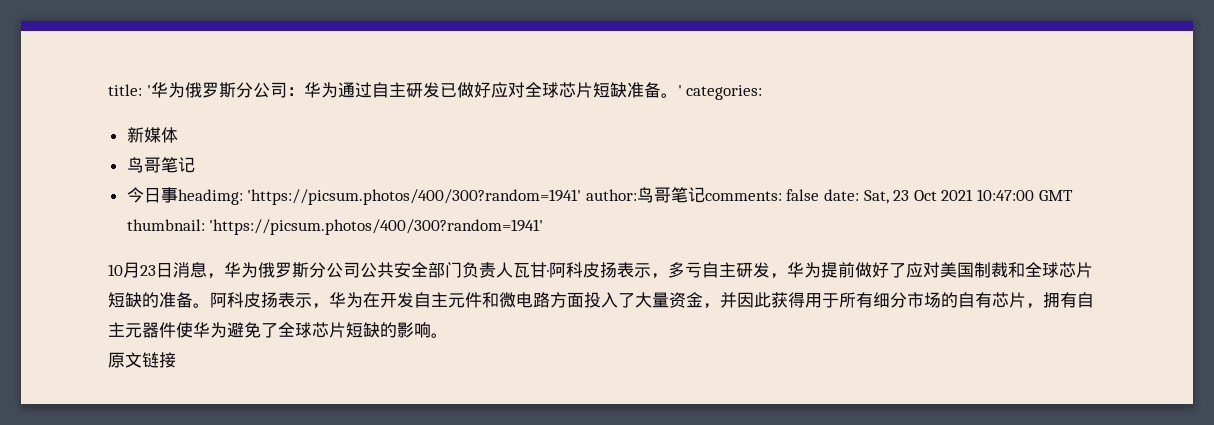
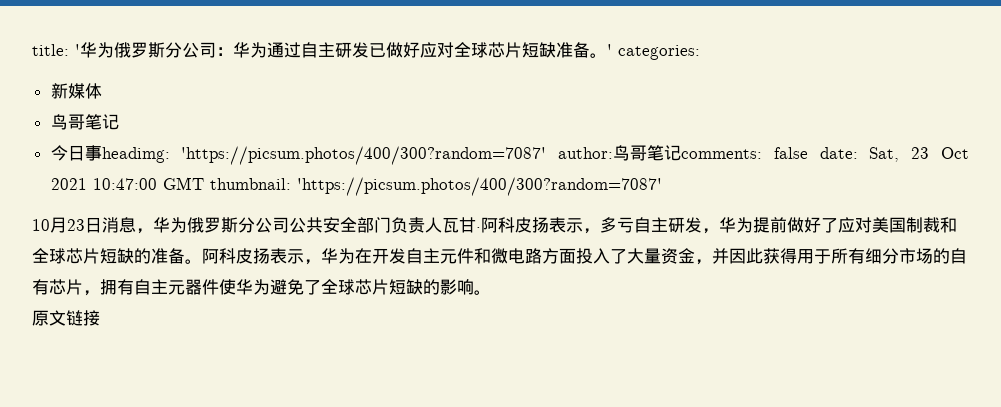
[247,189,582,205] 'https://picsum.photos/400/300?random=1941' -> [181,146,547,165] 'https://picsum.photos/400/300?random=7087'
[209,219,544,235] 'https://picsum.photos/400/300?random=1941' -> [296,177,662,196] 'https://picsum.photos/400/300?random=7087'

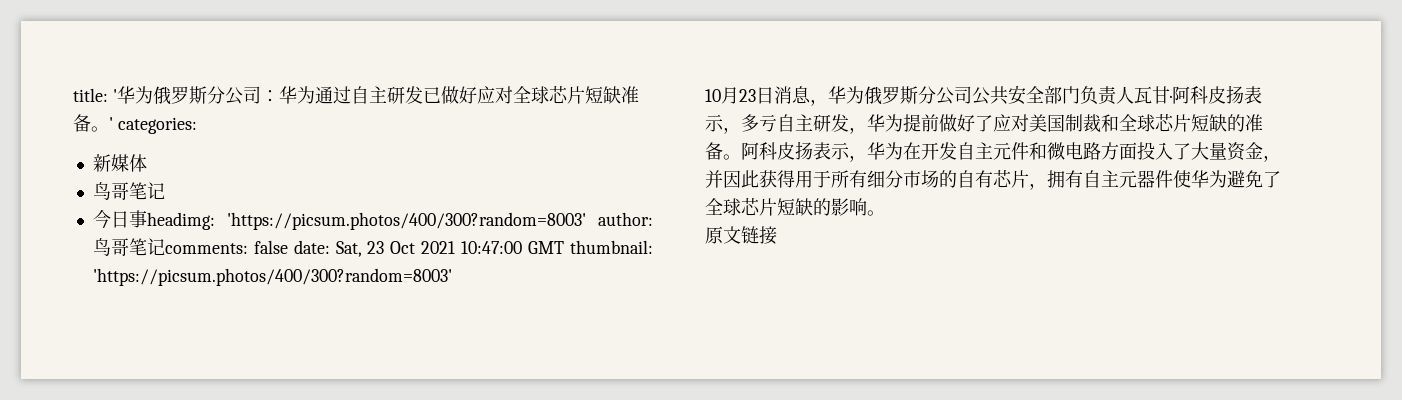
[181,146,547,165] 'https://picsum.photos/400/300?random=7087' -> [226,212,586,230] 'https://picsum.photos/400/300?random=8003'
[296,177,662,196] 'https://picsum.photos/400/300?random=7087' -> [92,268,452,286] 'https://picsum.photos/400/300?random=8003'

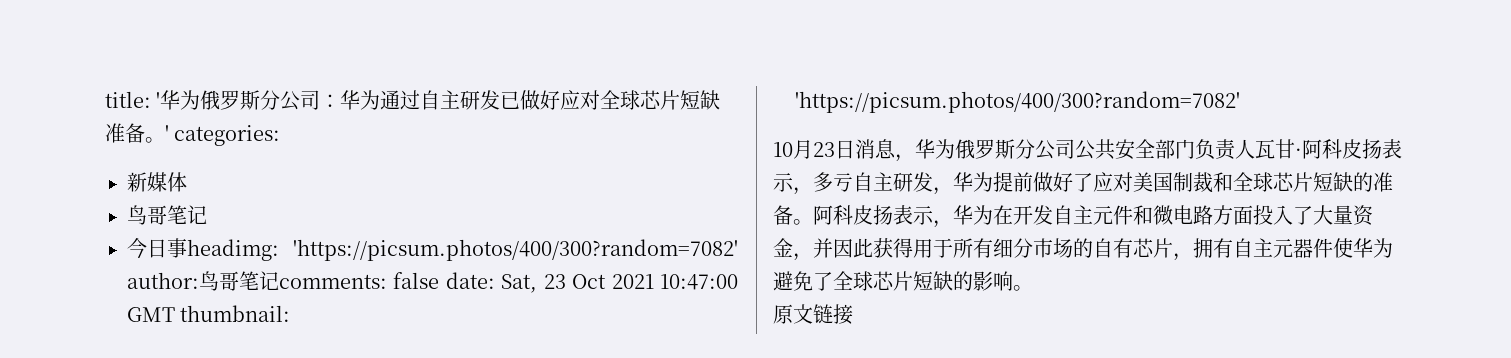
[226,212,586,230] 'https://picsum.photos/400/300?random=8003' -> [293,239,738,261] 'https://picsum.photos/400/300?random=7082'
[92,268,452,286] 'https://picsum.photos/400/300?random=8003' -> [795,91,1240,113] 'https://picsum.photos/400/300?random=7082'

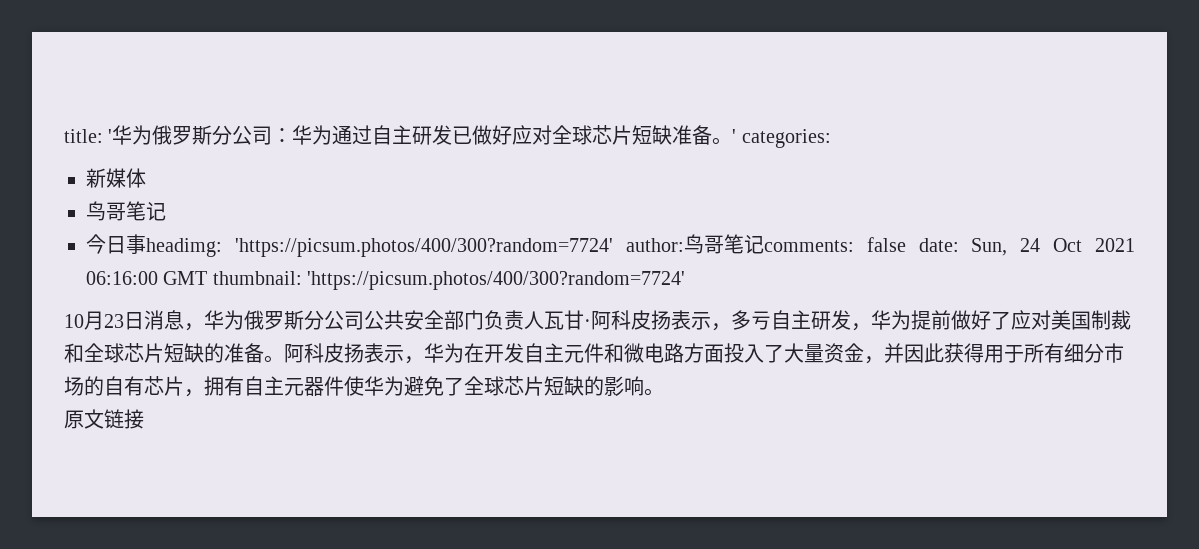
[293,239,738,261] 'https://picsum.photos/400/300?random=7082' -> [234,238,613,257] 'https://picsum.photos/400/300?random=7724'
[501,274,566,293] Sat, 23 -> [971,238,1041,256] Sun, 24
[660,274,739,290] 10:47:00 -> [86,271,158,285] 06:16:00
[795,91,1240,113] 'https://picsum.photos/400/300?random=7082' -> [307,271,686,290] 'https://picsum.photos/400/300?random=7724'

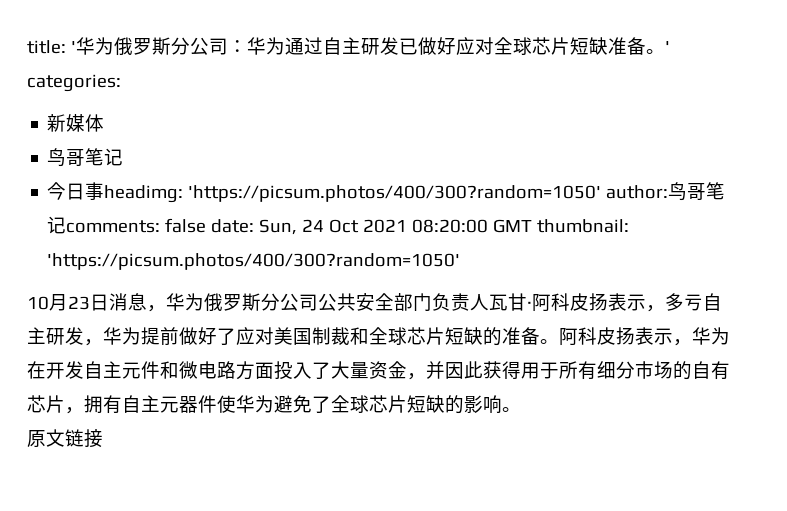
[234,238,613,257] 'https://picsum.photos/400/300?random=7724' -> [188,185,602,202] 'https://picsum.photos/400/300?random=1050'
[86,271,158,285] 06:16:00 -> [412,219,489,233] 08:20:00
[307,271,686,290] 'https://picsum.photos/400/300?random=7724' -> [47,253,461,270] 'https://picsum.photos/400/300?random=1050'

